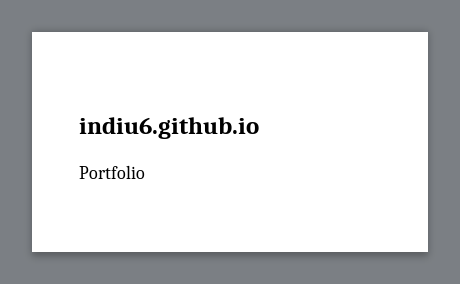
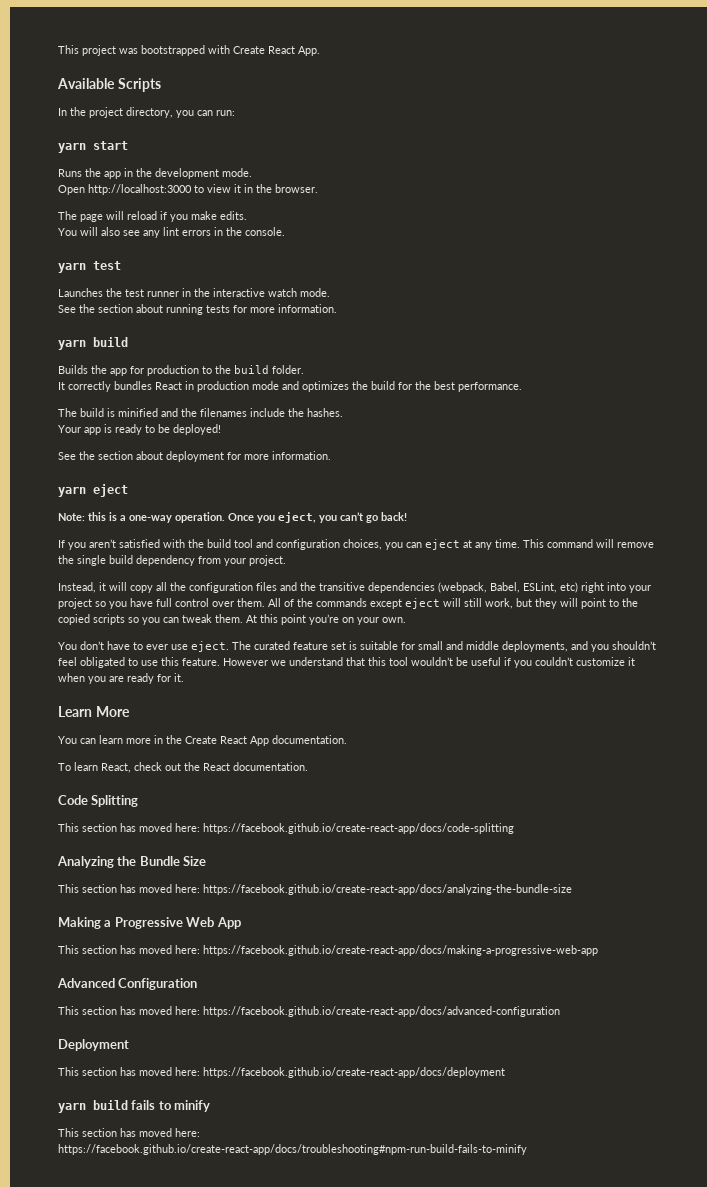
[79,117,259,139] [79,165,145,179] indiu6.github.io // Portfolio -> [58,45,320,56] [57,78,161,92] [58,107,235,118] [58,141,128,153] [58,168,252,179] [58,184,318,195] [58,211,247,222] [58,227,285,238] [58,261,121,273] [58,288,330,297] [58,304,337,315] [58,337,128,350] [58,365,304,376] [58,381,522,392] [58,408,343,417] [58,424,221,435] [58,451,331,462] [58,484,128,497] [58,512,407,523] [58,539,654,550] [58,555,286,566] [58,582,651,593] [58,598,638,609] [58,614,406,625] [58,641,656,652] [58,657,635,668] [58,673,184,684] [58,706,130,717] [58,735,347,746] [58,762,308,773] [58,795,139,807] [58,823,514,834] [57,856,207,868] [58,884,572,895] [58,917,241,929] [58,945,598,956] [57,978,198,990] [58,1006,560,1017] [58,1039,129,1051] [58,1067,505,1078] [58,1100,211,1113] [58,1128,200,1137] [58,1144,527,1155] This project was bootstrapped with Create React App. // Available Scripts // In the project directory, you can run: // yarn start // Runs the app in the development mode. // Open http://localhost:3000 to view it in the browser. // The page will reload if you make edits. // You will also see any lint errors in the console. // yarn test // Launches the test runner in the interactive watch mode. // See the section about running tests for more information. // yarn build // Builds the app for production to the build folder. // It correctly bundles React in production mode and optimizes the build for the best performance. // The build is minified and the filenames include the hashes. // Your app is ready to be deployed! // See the section about deployment for more information. // yarn eject // Note: this is a one-way operation. Once you eject, you can’t go back! // If you aren’t satisfied with the build tool and configuration choices, you can eject at any time. This command will remove the single build dependency from your project. // Instead, it will copy all the configuration files and the transitive dependencies (webpack, Babel, ESLint, etc) right into your project so you have full control over them. All of the commands except eject will still work, but they will point to the copied scripts so you can tweak them. At this point you’re on your own. // You don’t have to ever use eject. The curated feature set is suitable for small and middle deployments, and you shouldn’t feel obligated to use this feature. However we understand that this tool wouldn’t be useful if you couldn’t customize it when you are ready for it. // Learn More // You can learn more in the Create React App documentation. // To learn React, check out the React documentation. // Code Splitting // This section has moved here: https://facebook.github.io/create-react-app/docs/code-splitting // Analyzing the Bundle Size // This section has moved here: https://facebook.github.io/create-react-app/docs/analyzing-the-bundle-size // Making a Progressive Web App // This section has moved here: https://facebook.github.io/create-react-app/docs/making-a-progressive-web-app // Advanced Configuration // This section has moved here: https://facebook.github.io/create-react-app/docs/advanced-configuration // Deployment // This section has moved here: https://facebook.github.io/create-react-app/docs/deployment // yarn build fails to minify // This section has moved here: https://facebook.github.io/create-react-app/docs/troubleshooting#npm-run-build-fails-to-minify

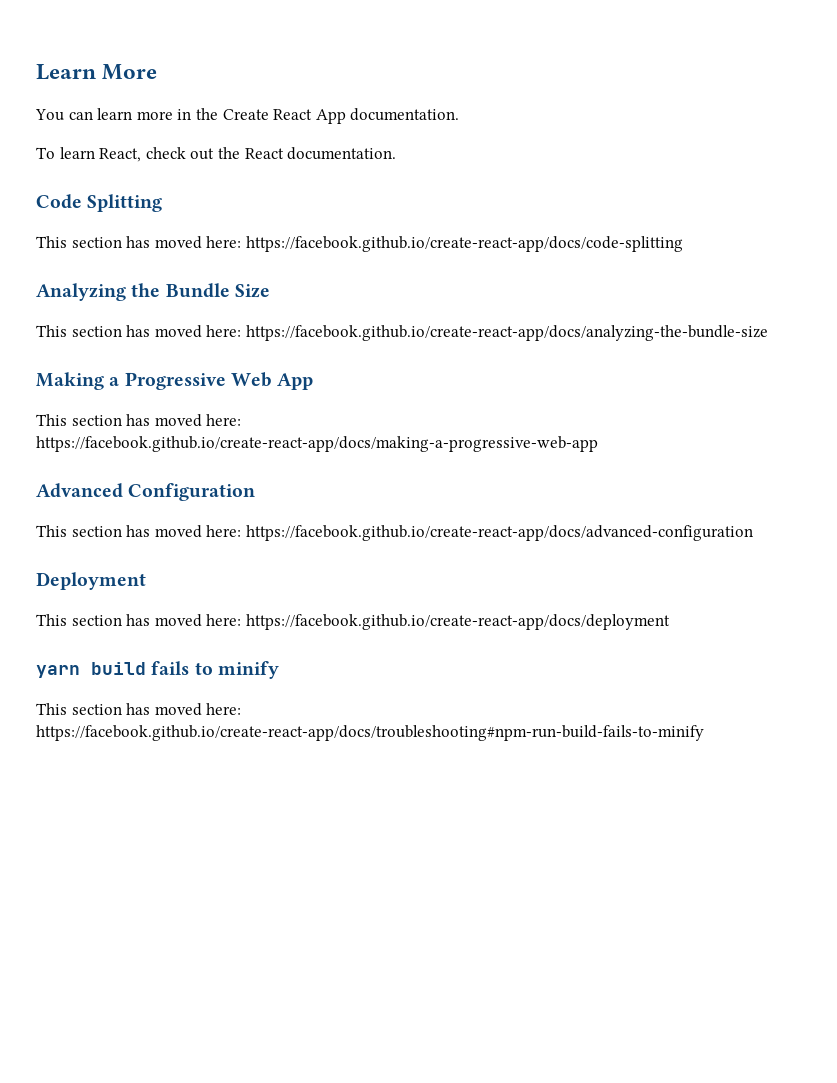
[58,45,320,56] [57,78,161,92] [58,107,235,118] [58,141,128,153] [58,168,252,179] [58,184,318,195] [58,211,247,222] [58,227,285,238] [58,261,121,273] [58,288,330,297] [58,304,337,315] [58,337,128,350] [58,365,304,376] [58,381,522,392] [58,408,343,417] [58,424,221,435] [58,451,331,462] [58,484,128,497] [58,512,407,523] [58,539,654,550] [58,555,286,566] [58,582,651,593] [58,598,638,609] [58,614,406,625] [58,641,656,652] [58,657,635,668] [58,673,184,684] This project was bootstrapped with Create React App. // Available Scripts // In the project directory, you can run: // yarn start // Runs the app in the development mode. // Open http://localhost:3000 to view it in the browser. // The page will reload if you make edits. // You will also see any lint errors in the console. // yarn test // Launches the test runner in the interactive watch mode. // See the section about running tests for more information. // yarn build // Builds the app for production to the build folder. // It correctly bundles React in production mode and optimizes the build for the best performance. // The build is minified and the filenames include the hashes. // Your app is ready to be deployed! // See the section about deployment for more information. // yarn eject // Note: this is a one-way operation. Once you eject, you can’t go back! // If you aren’t satisfied with the build tool and configuration choices, you can eject at any time. This command will remove the single build dependency from your project. // Instead, it will copy all the configuration files and the transitive dependencies (webpack, Babel, ESLint, etc) right into your project so you have full control over them. All of the commands except eject will still work, but they will point to the copied scripts so you can tweak them. At this point you’re on your own. // You don’t have to ever use eject. The curated feature set is suitable for small and middle deployments, and you shouldn’t feel obligated to use this feature. However we understand that this tool wouldn’t be useful if you couldn’t customize it when you are ready for it. // -> (36, 72) none

